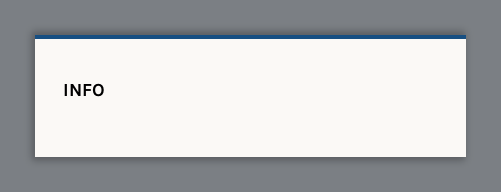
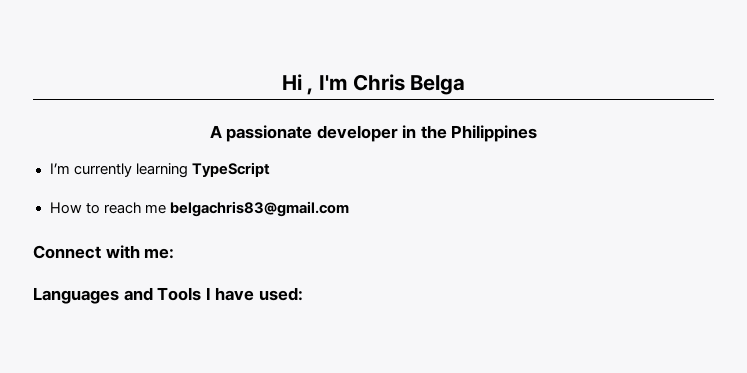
[63,83,105,97] INFO -> [281,74,466,95] [209,125,538,142] [49,162,270,178] [49,201,349,217] [33,245,175,259] [33,287,303,304] Hi , I'm Chris Belga // A passionate developer in the Philippines // I’m currently learning TypeScript // How to reach me belgachris83@gmail.com // Connect with me: // Languages and Tools I have used:

